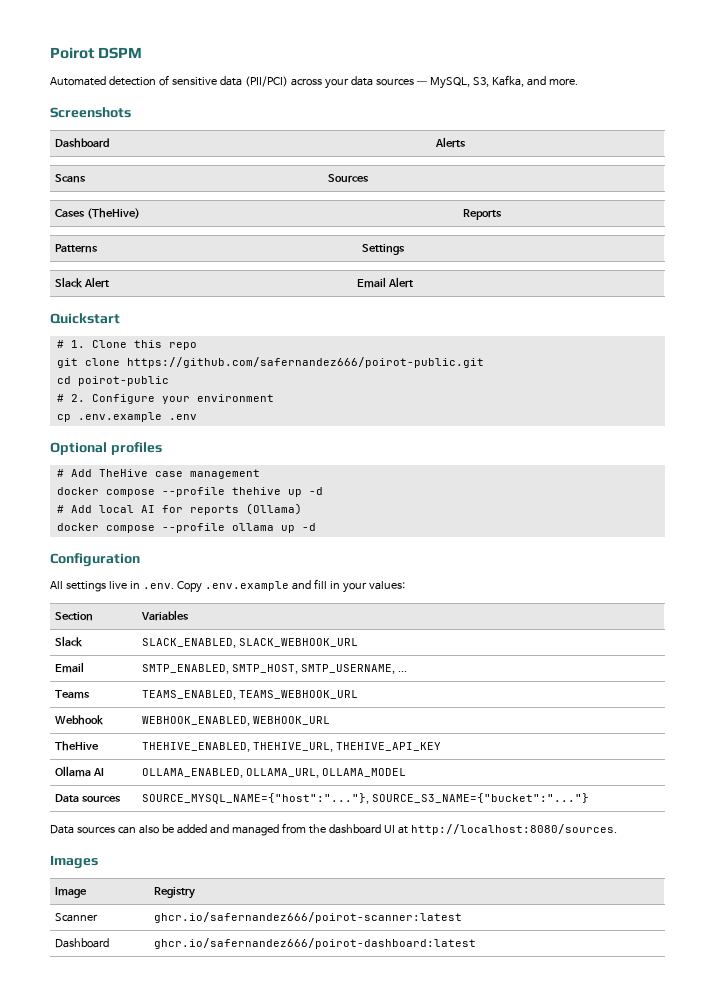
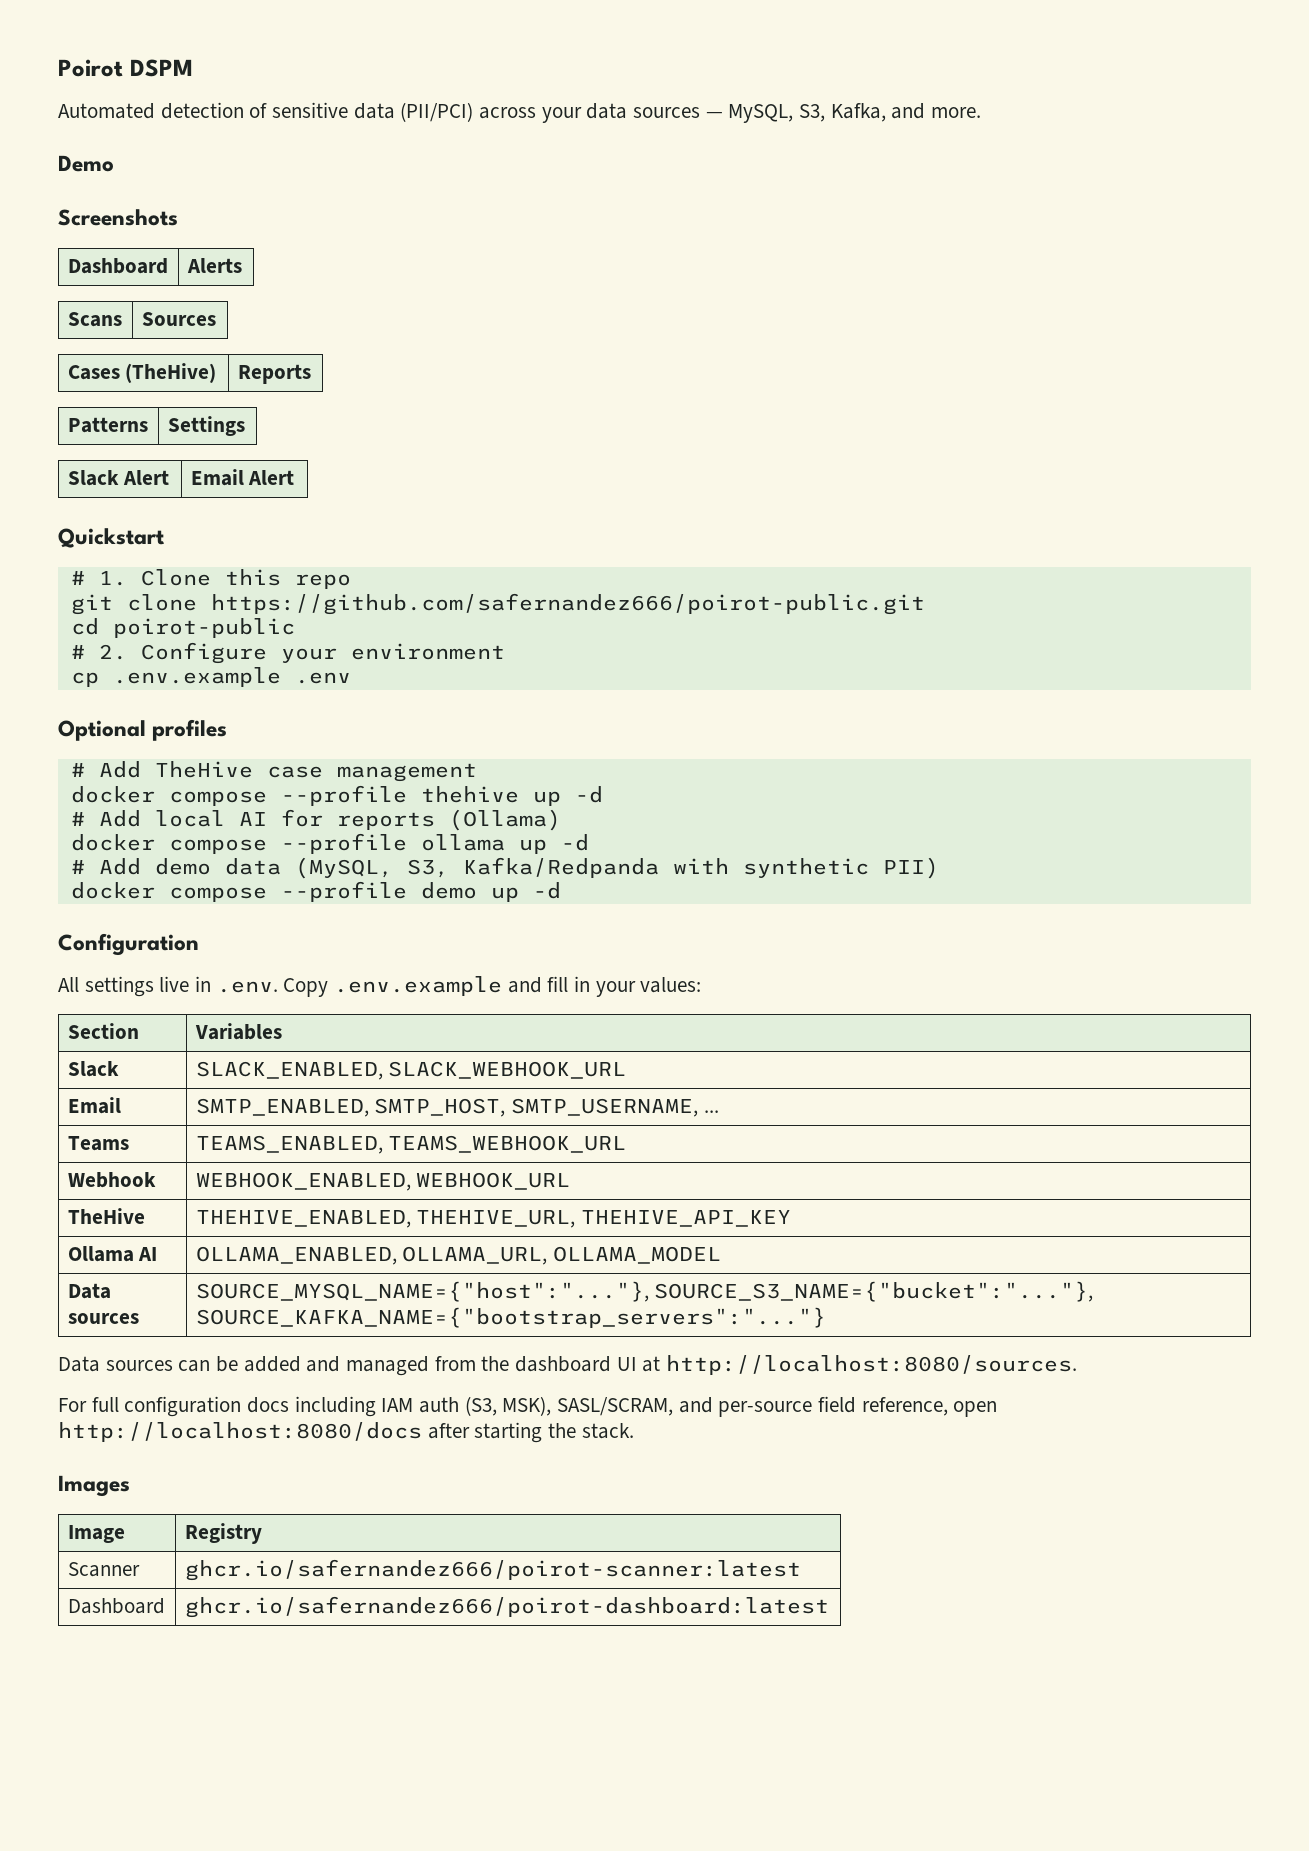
(578, 82) none -> [58,155,114,172] // Demo
(316, 527) none -> [70,857,939,879] [70,881,561,902] // # Add demo data (MySQL, S3, Kafka/Redpanda with synthetic PII) // docker compose --profile demo up -d
[371,793,589,803] SOURCE_S3_NAME={"bucket":"..."} -> [654,1281,1094,1302] [195,1307,826,1328] SOURCE_S3_NAME={"bucket":"..."}, SOURCE_KAFKA_NAME={"bootstrap_servers":"..."}
[138,825,159,834] also -> (211, 1366) none
(617, 829) none -> [58,1396,998,1417] [58,1422,634,1443] // For full configuration docs including IAM auth (S3, MSK), SASL/SCRAM, and per-source field reference, open http://localhost:8080/docs after starting the stack.

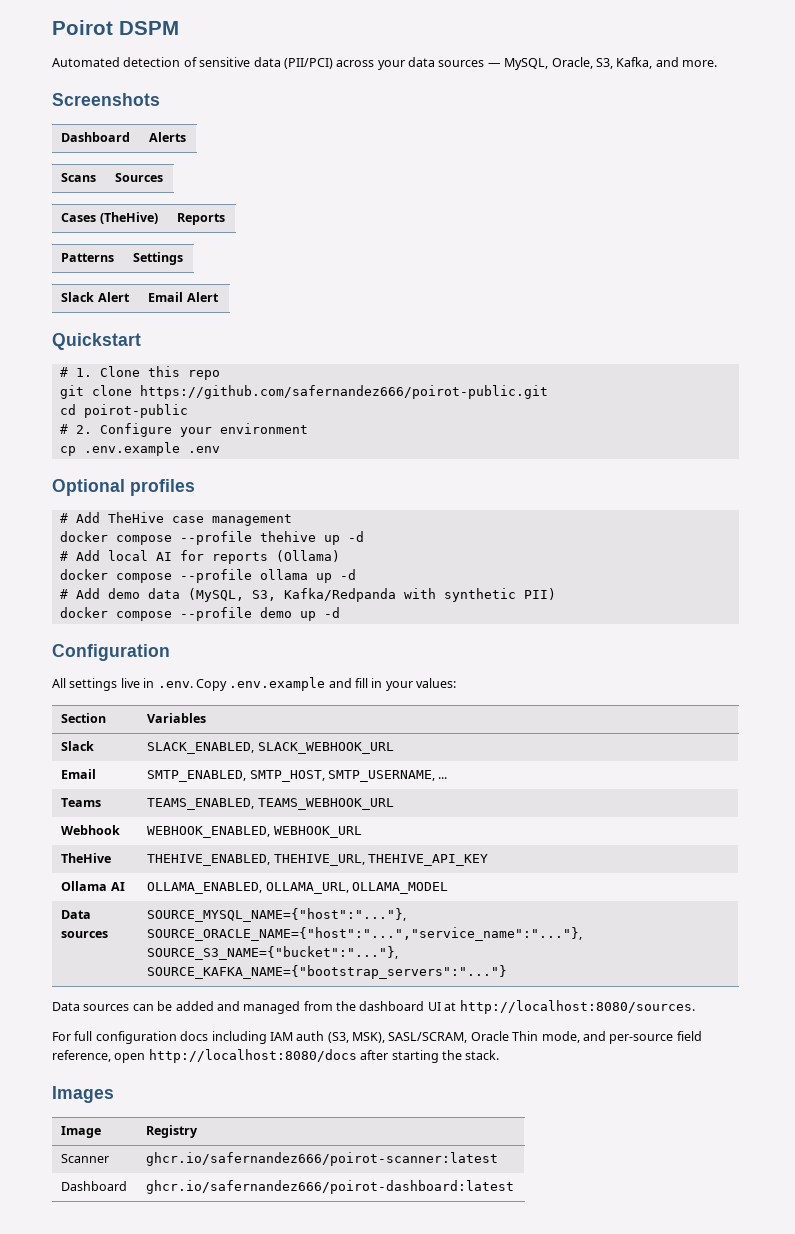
(794, 113) none -> [551,57,593,69] Oracle,
[58,155,114,172] // Demo -> (717, 63) none
(649, 1291) none -> [147,927,583,941] SOURCE_ORACLE_NAME={"host":"...","service_name":"..."},
(674, 1406) none -> [470,1031,580,1043] Oracle Thin mode,

